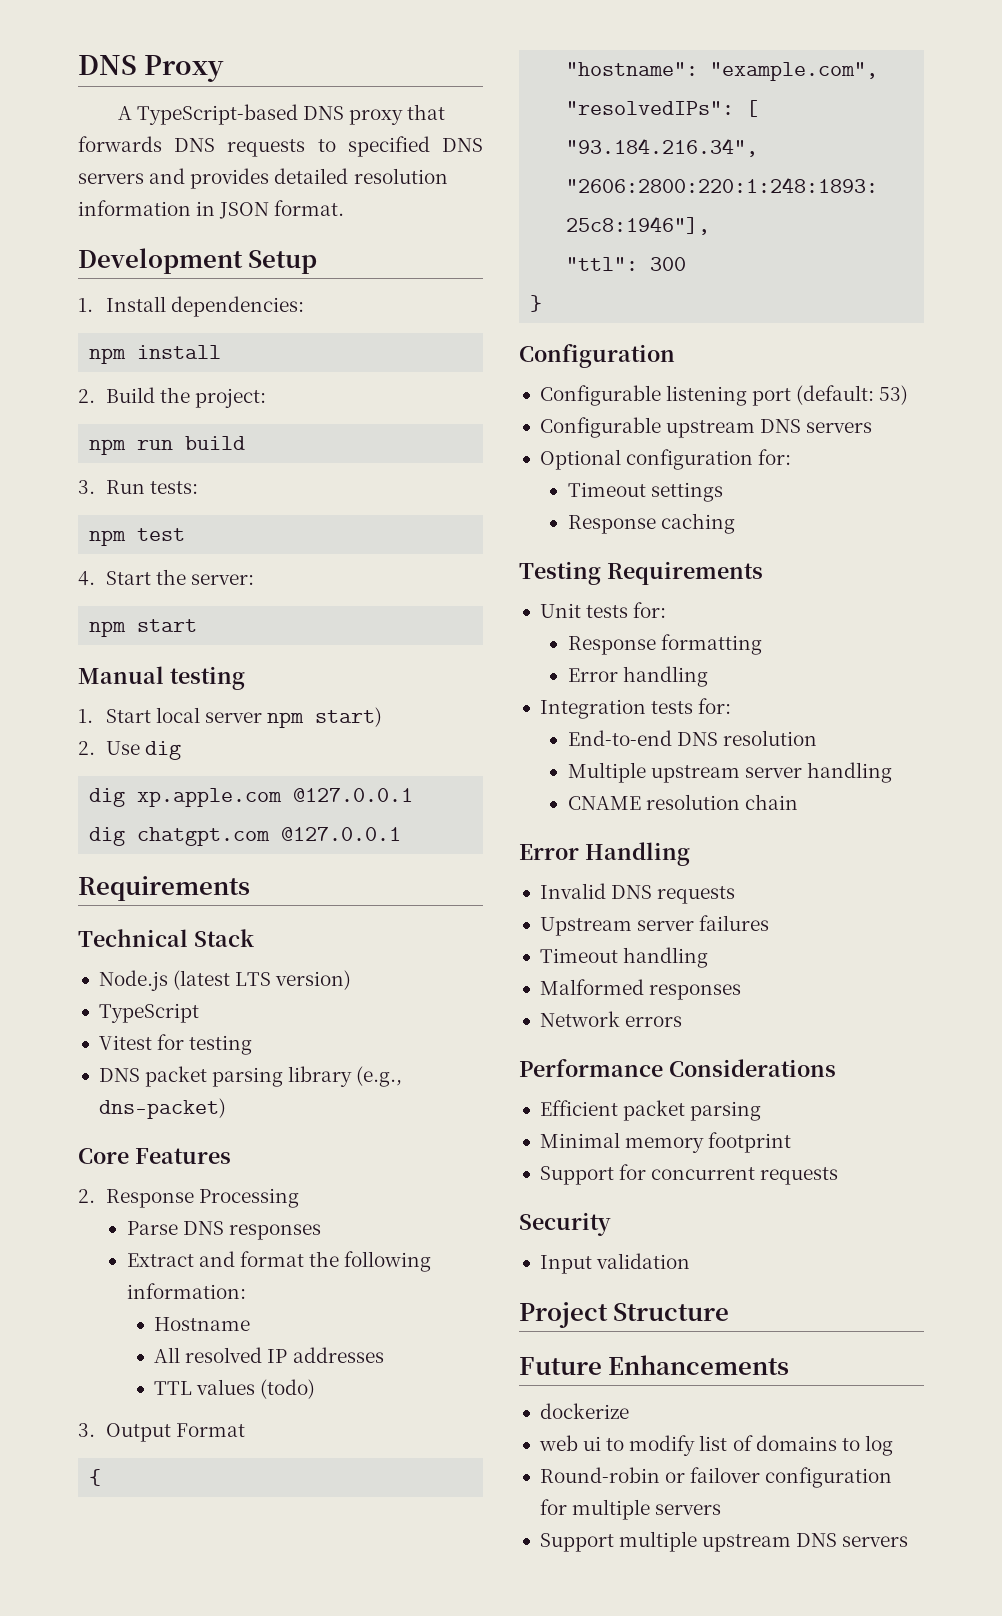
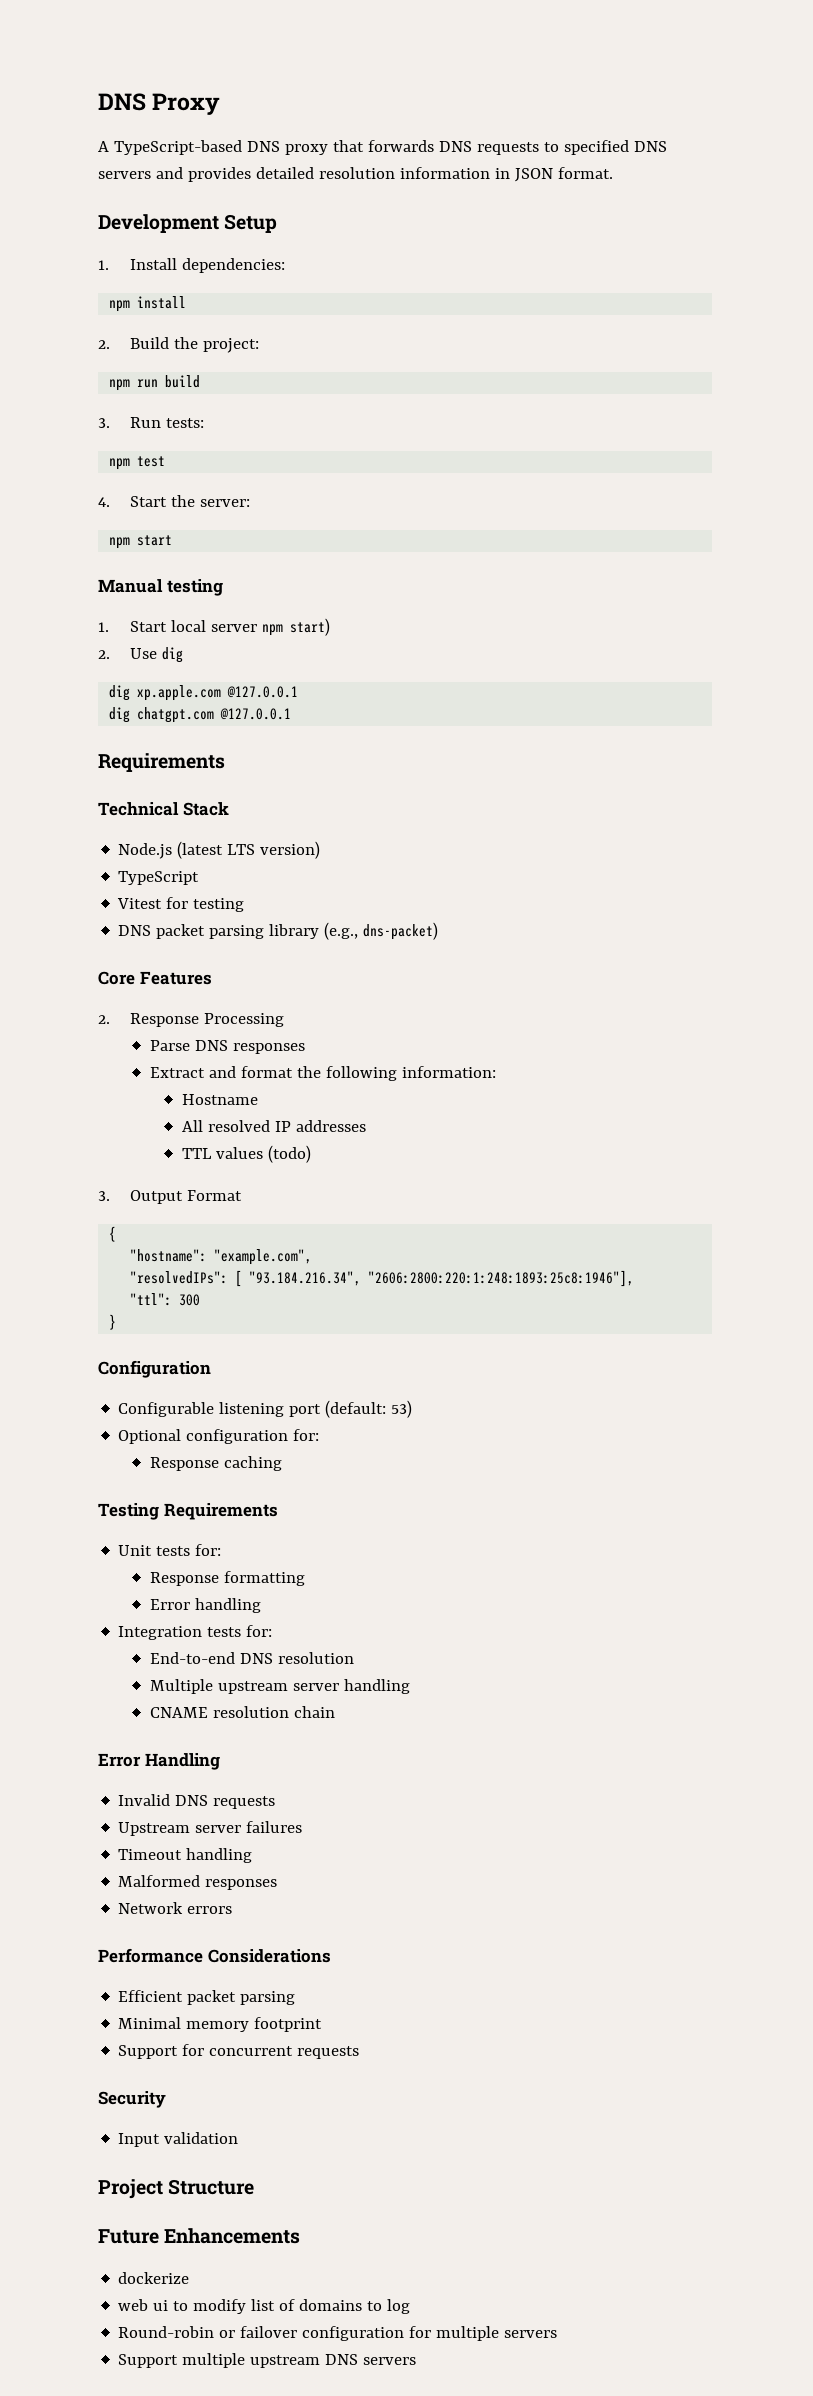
[539,417,873,438] // Configurable upstream DNS servers -> (413, 1409) none
[567,482,723,502] // Timeout settings -> (320, 1435) none

